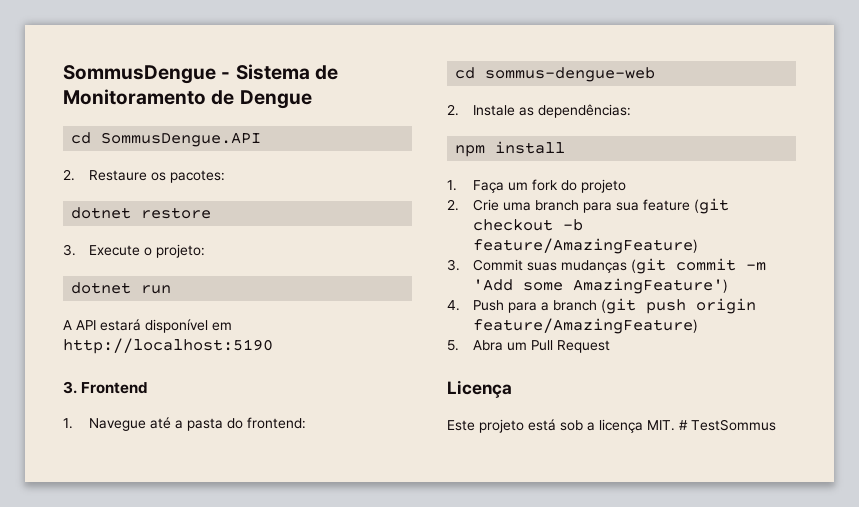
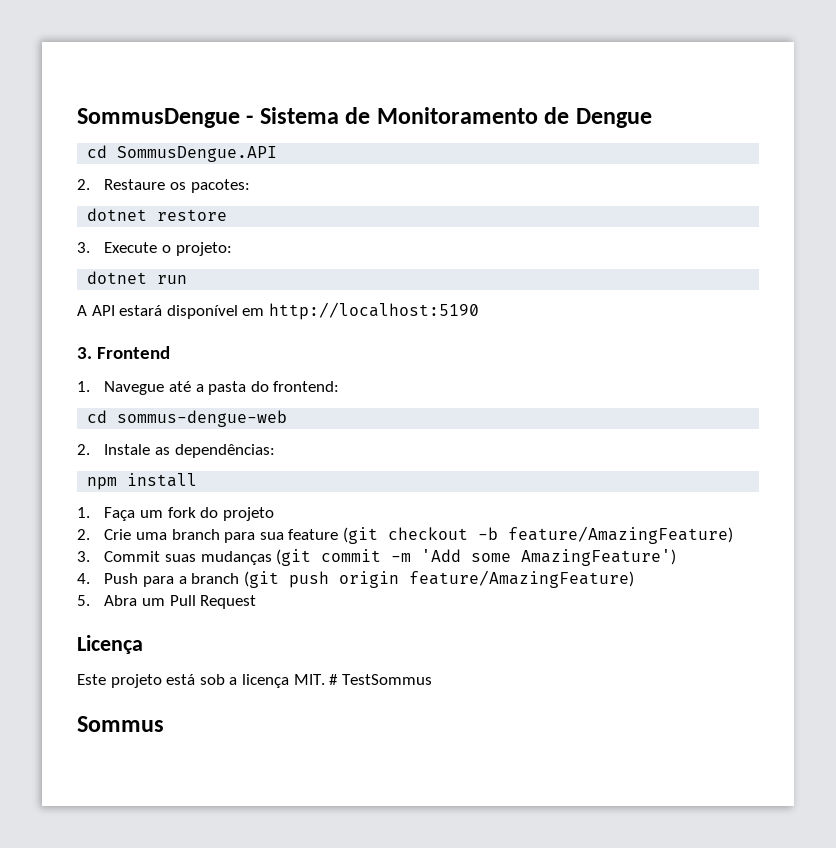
(776, 425) none -> [77,716,164,732] // Sommus

